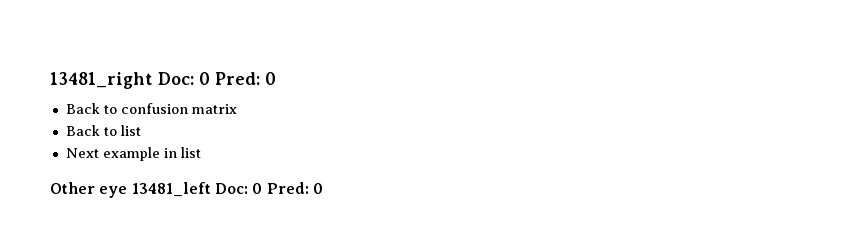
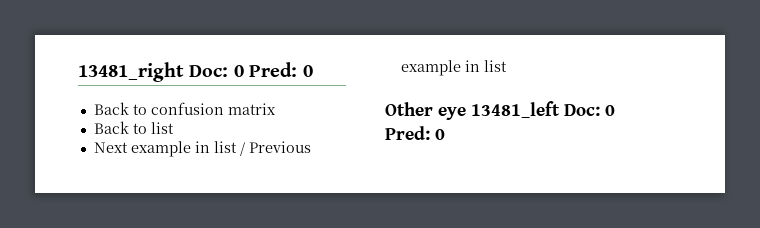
(201, 152) none -> [239,141,311,156] [400,60,507,76] / Previous example in list

